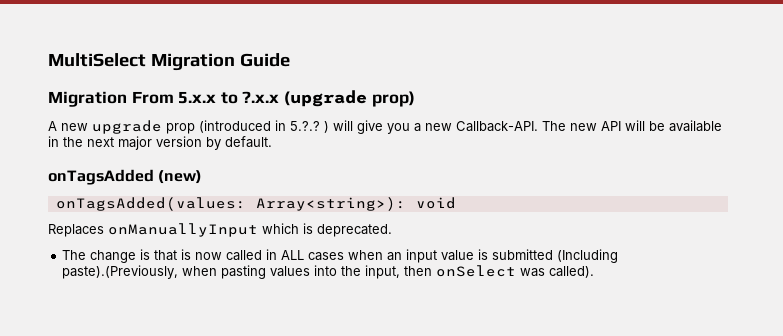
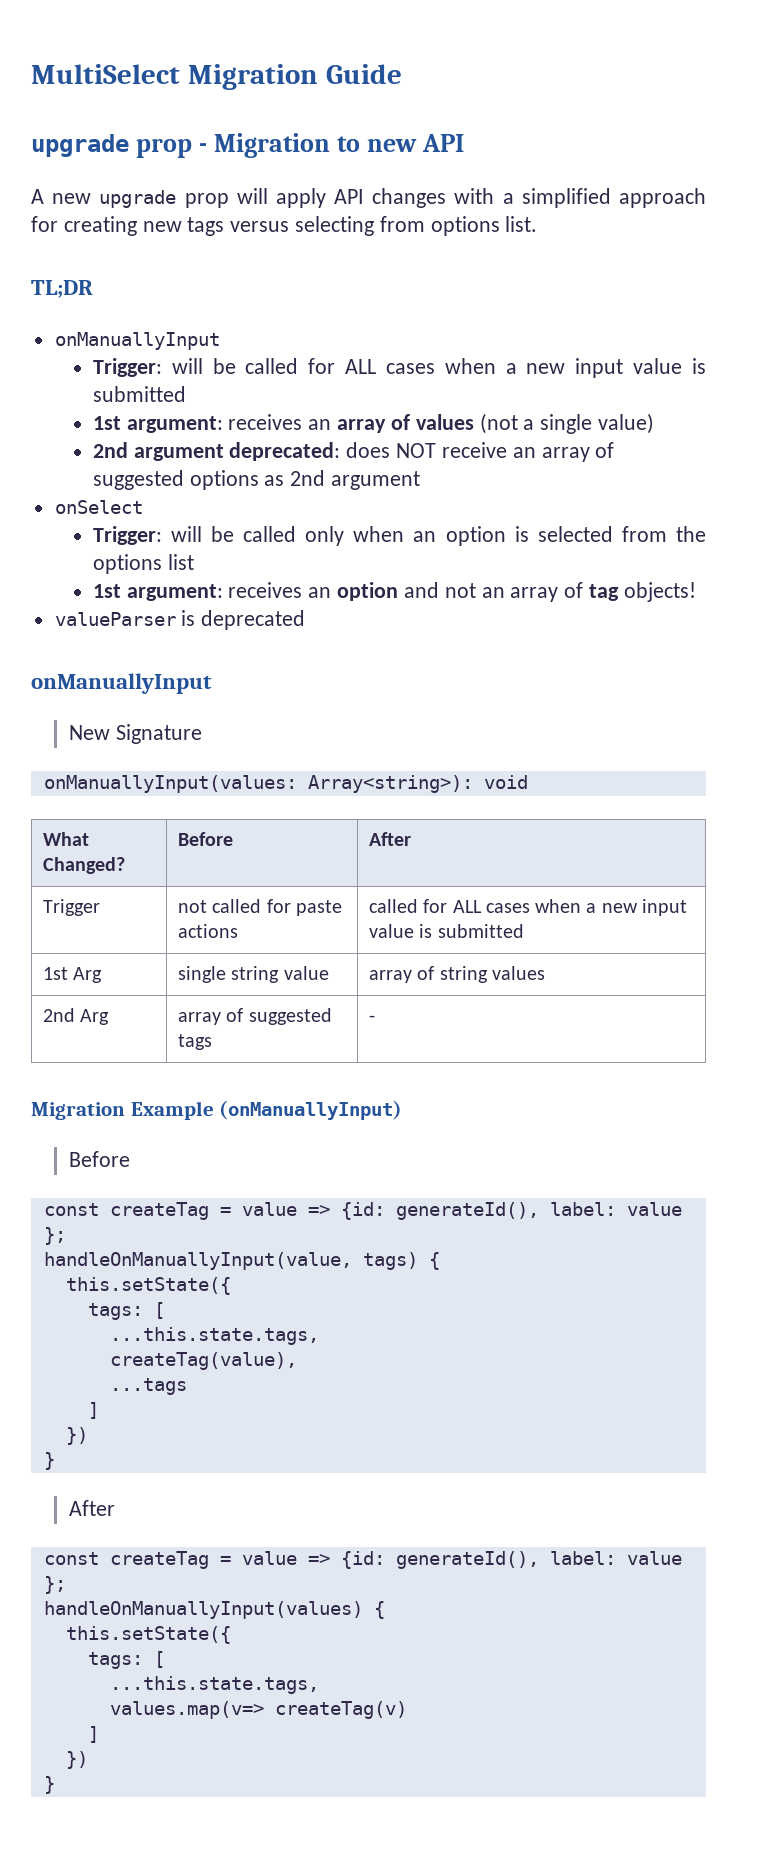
[48,90,415,107] [48,120,722,134] [48,136,272,150] [48,169,203,185] [55,197,456,211] [48,223,392,237] [62,249,619,263] [62,265,595,279] Migration From 5.x.x to ?.x.x (upgrade prop) // A new upgrade prop (introduced in 5.?.? ) will give you a new Callback-API. The new API will be available in the next major version by default. // onTagsAdded (new) // onTagsAdded(values: Array<string>): void // Replaces onManuallyInput which is deprecated. // The change is that is now called in ALL cases when an input value is submitted (Including paste).(Previously, when pasting values into the input, then onSelect was called). -> [31,133,465,158] [31,188,706,208] [31,216,538,236] [31,280,93,298] [54,332,220,350] [92,358,707,378] [92,386,186,402] [92,413,654,434] [92,442,615,462] [92,470,421,490] [54,500,143,514] [92,526,706,546] [92,554,194,574] [92,582,696,602] [54,610,306,630] [31,673,212,694] [69,724,203,744] [43,775,528,793] [43,832,90,846] [43,857,126,874] [178,832,234,846] [369,832,412,846] [43,899,101,916] [178,899,342,916] [178,924,239,938] [369,899,687,916] [369,924,524,938] [43,967,103,983] [178,966,329,983] [369,966,545,983] [43,1008,110,1025] [178,1008,332,1025] [178,1034,213,1050] [369,1015,376,1022] [31,1100,403,1120] [69,1151,131,1167] [43,1202,682,1220] [43,1227,66,1245] [43,1252,440,1270] [65,1277,231,1295] [87,1302,165,1320] [109,1327,319,1345] [109,1352,297,1370] [109,1378,187,1395] [87,1402,99,1419] [65,1427,88,1445] [43,1452,55,1470] [69,1500,116,1516] [43,1551,682,1569] [43,1576,66,1594] [43,1601,385,1619] [65,1626,231,1644] [87,1651,165,1669] [109,1676,319,1694] [109,1701,407,1719] [87,1726,99,1743] [65,1751,88,1769] [43,1776,55,1794] upgrade prop - Migration to new API // A new upgrade prop will apply API changes with a simplified approach for creating new tags versus selecting from options list. // TL;DR // onManuallyInput // Trigger: will be called for ALL cases when a new input value is submitted // 1st argument: receives an array of values (not a single value) // 2nd argument deprecated: does NOT receive an array of suggested options as 2nd argument // onSelect // Trigger: will be called only when an option is selected from the options list // 1st argument: receives an option and not an array of tag objects! // valueParser is deprecated // onManuallyInput // New Signature // onManuallyInput(values: Array<string>): void // What Changed? | Before | After // Trigger | not called for paste actions | called for ALL cases when a new input value is submitted // 1st Arg | single string value | array of string values // 2nd Arg | array of suggested tags | - // Migration Example (onManuallyInput) // Before // const createTag = value => {id: generateId(), label: value }; // handleOnManuallyInput(value, tags) { // this.setState({ // tags: [ // ...this.state.tags, // createTag(value), // ...tags // ] // }) // } // After // const createTag = value => {id: generateId(), label: value }; // handleOnManuallyInput(values) { // this.setState({ // tags: [ // ...this.state.tags, // values.map(v=> createTag(v) // ] // }) // }

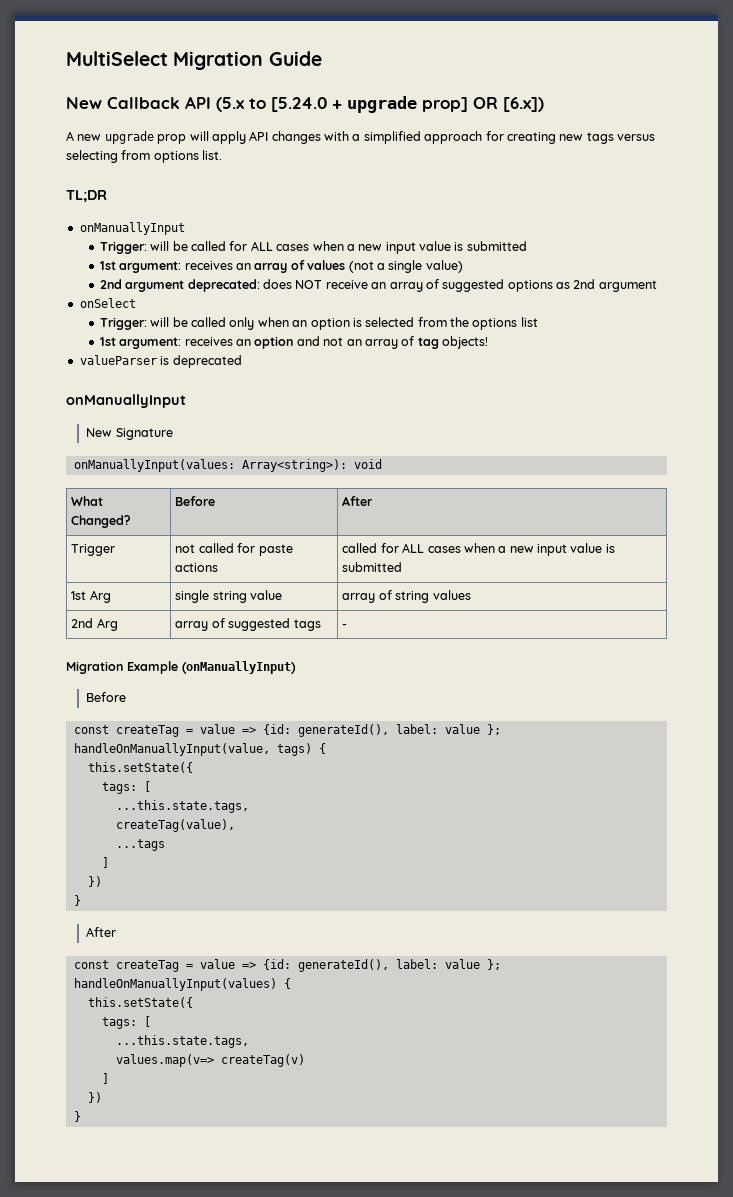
[31,133,465,158] upgrade prop - Migration to new API -> [66,96,544,113] New Callback API (5.x to [5.24.0 + upgrade prop] OR [6.x])

